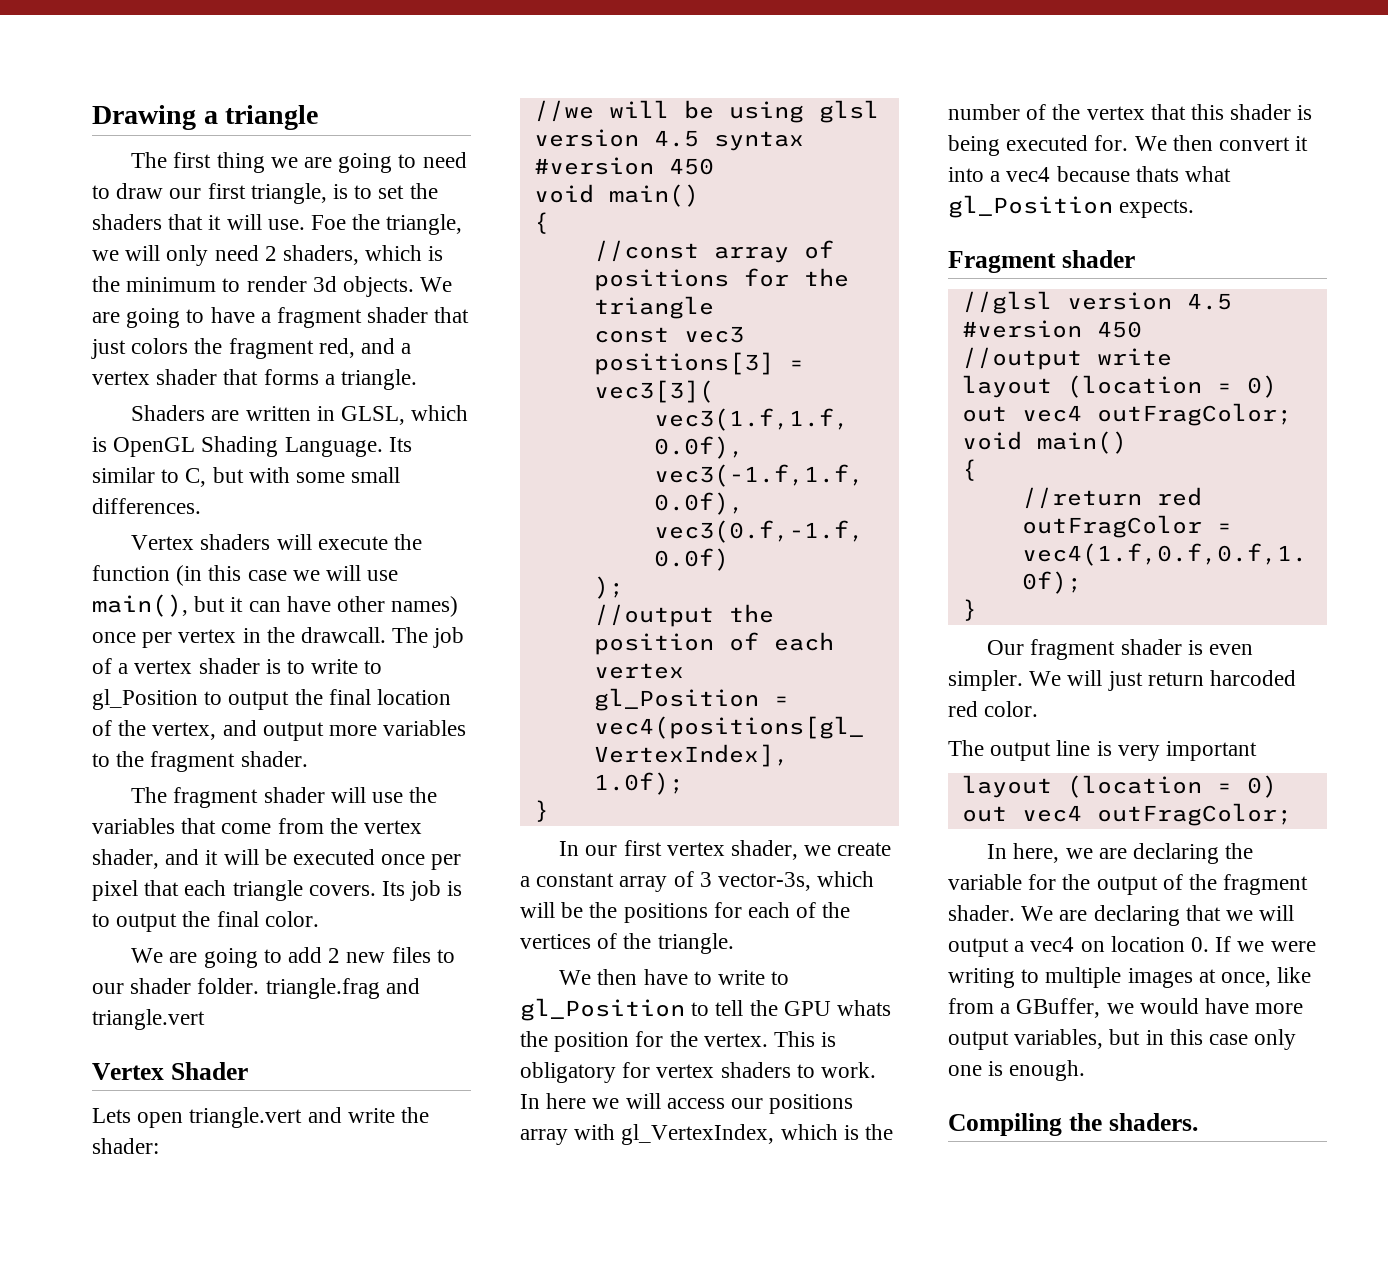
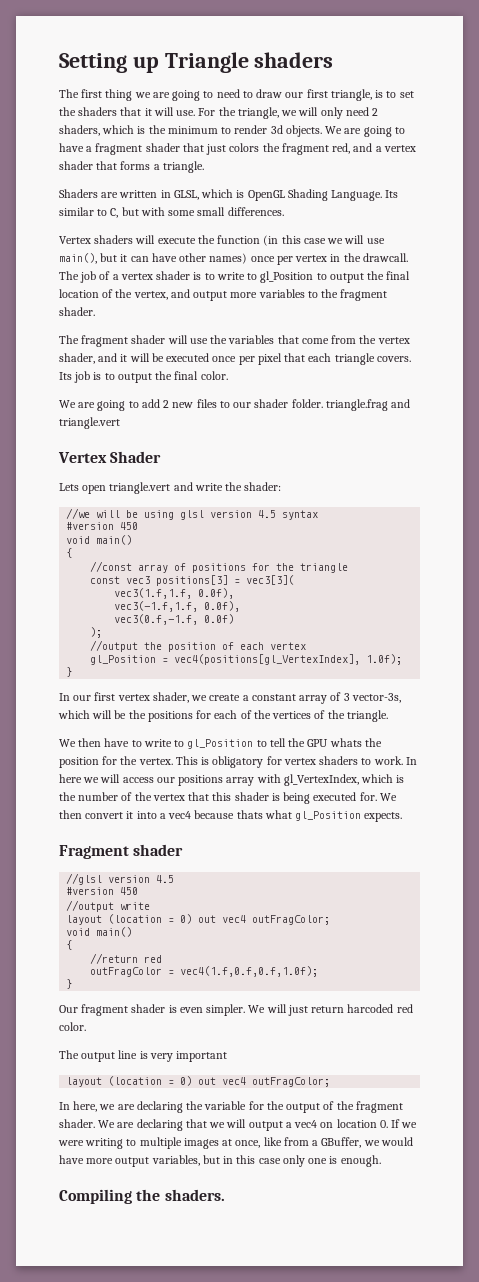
[92,105,319,130] Drawing a triangle -> [59,52,334,73] Setting up Triangle shaders
[311,215,347,230] Foe -> [198,108,216,116] For

